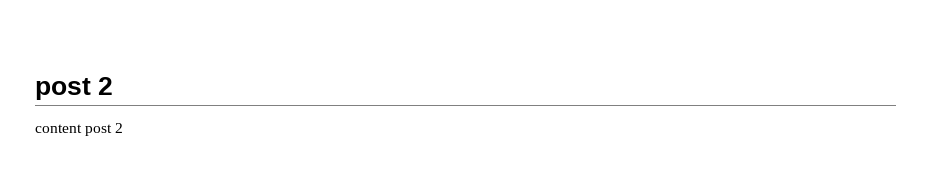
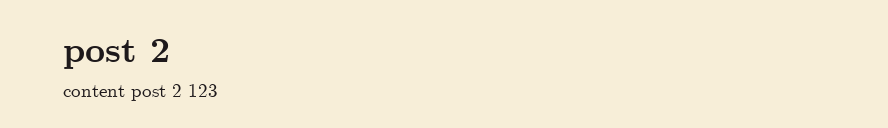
(124, 128) none -> [188,84,218,97] 123

